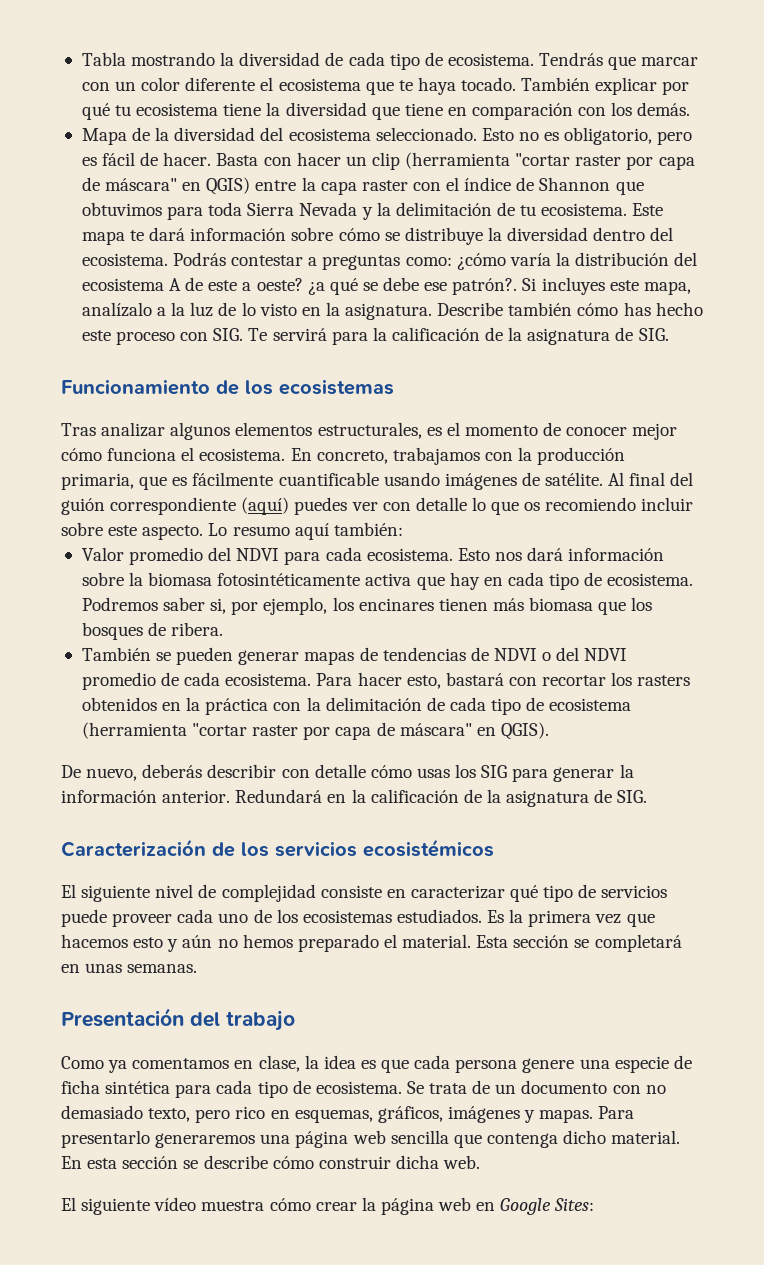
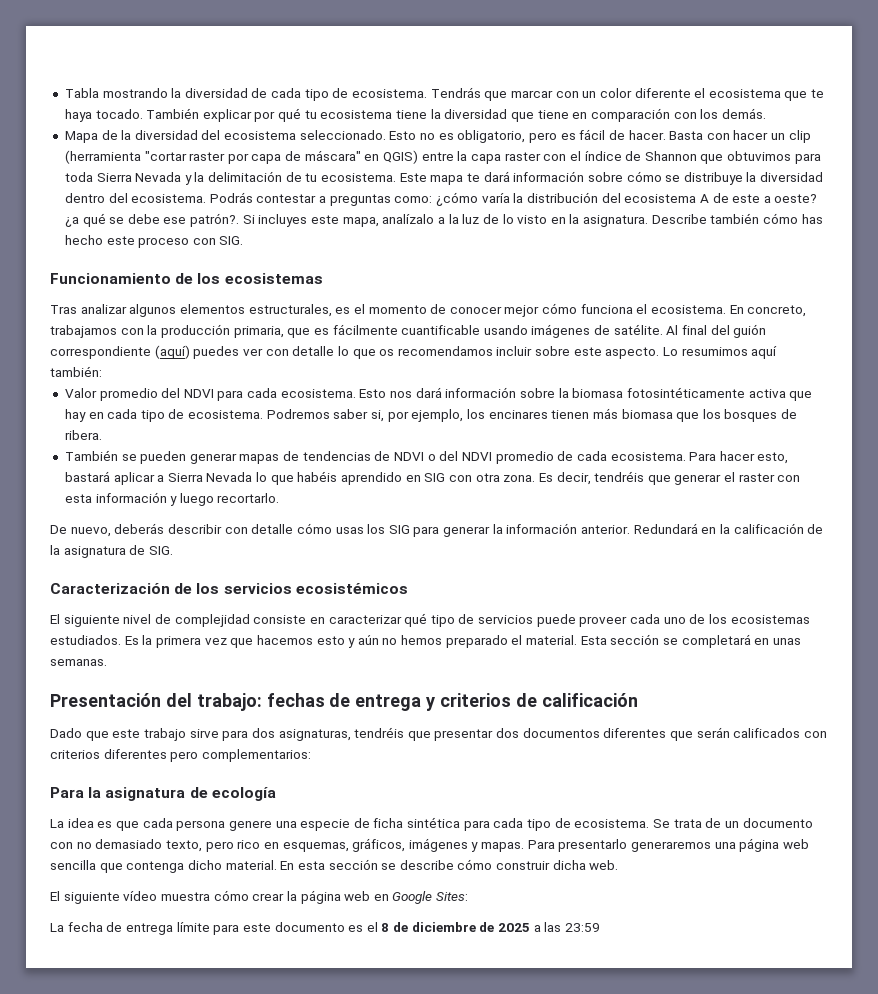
[248,327,669,345] Te servirá para la calificación de la asignatura de SIG. -> (244, 240) none
[545,497,637,511] recomiendo -> [397,346,493,356] recomendamos
[232,526,290,536] resumo -> [681,347,748,356] resumimos
[508,672,691,686] [81,697,632,715] [81,722,549,740] con recortar los rasters obtenidos en la práctica con la delimitación de cada tipo de ecosistema (herramienta "cortar raster por capa de máscara" en QGIS). -> [113,471,801,485] [64,492,280,506] aplicar a Sierra Nevada lo que habéis aprendido en SIG con otra zona. Es decir, tendréis que generar el raster con esta información y luego recortarlo.
[226,1010,295,1031] [61,1055,319,1073] trabajo // Como ya comentamos en clase, la -> [196,693,638,711] [50,727,827,741] [50,749,311,762] [50,787,276,801] [50,819,64,828] trabajo: fechas de entrega y criterios de calificación // Dado que este trabajo sirve para dos asignaturas, tendréis que presentar dos documentos diferentes que serán calificados con criterios diferentes pero complementarios: // Para la asignatura de ecología // La
(595, 1204) none -> [50,922,600,935] // La fecha de entrega límite para este documento es el 8 de diciembre de 2025 a las 23:59

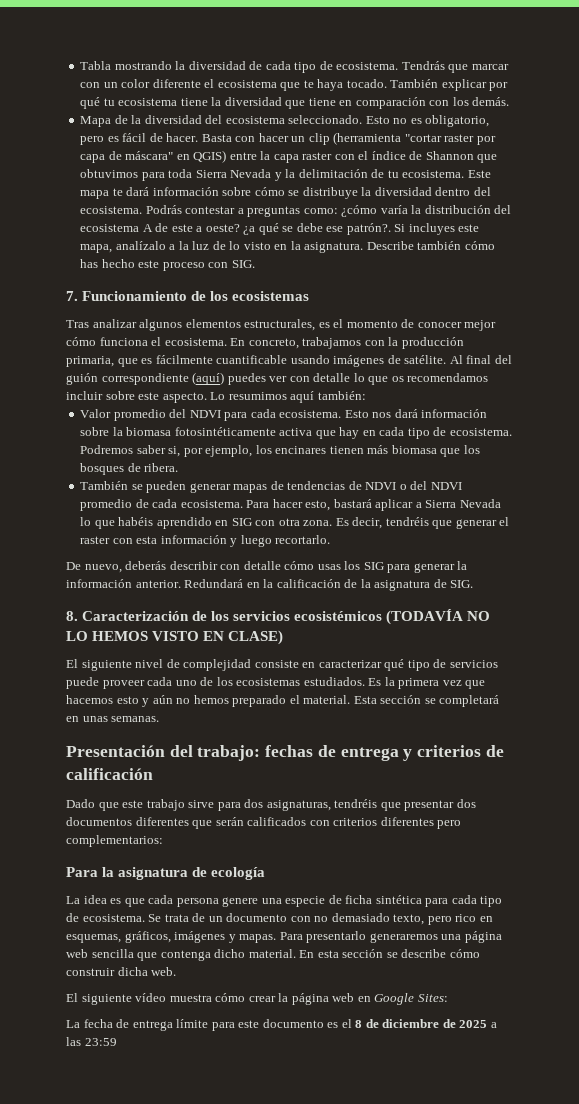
(244, 240) none -> [66,291,78,301] 7.
(173, 550) none -> [66,611,78,621] 8.
(408, 588) none -> [386,609,491,625] [66,630,284,645] (TODAVÍA NO LO HEMOS VISTO EN CLASE)

